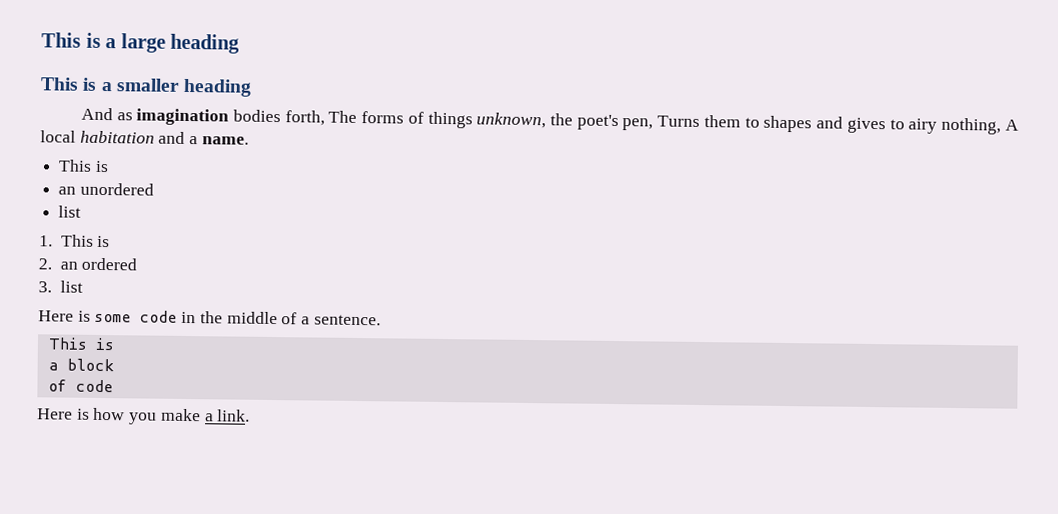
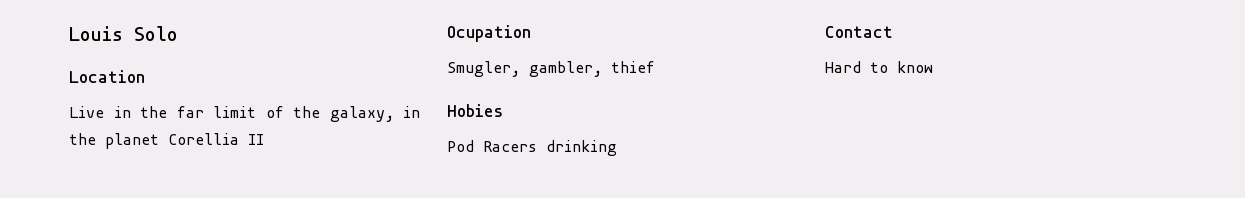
[41,32,241,54] [40,77,253,97] [80,107,1019,135] [40,130,249,145] [58,159,109,173] [58,182,154,196] [58,205,82,218] [39,234,111,248] [38,257,138,271] [38,280,83,293] [38,310,381,326] [47,337,115,351] [47,358,115,372] [47,379,113,393] [37,407,251,425] This is a large heading // This is a smaller heading // And as imagination bodies forth, The forms of things unknown, the poet's pen, Turns them to shapes and gives to airy nothing, A local habitation and a name. // This is // an unordered // list // 1. This is // 2. an ordered // 3. list // Here is some code in the middle of a sentence. // This is // a block // of code // Here is how you make a link. -> [69,26,178,41] [69,70,145,83] [69,106,420,122] [69,133,264,149] [447,25,531,42] [447,61,655,77] [447,104,503,117] [447,140,617,156] [825,26,893,38] [825,61,933,73] Louis Solo // Location // Live in the far limit of the galaxy, in the planet Corellia II // Ocupation // Smugler, gambler, thief // Hobies // Pod Racers drinking // Contact // Hard to know

